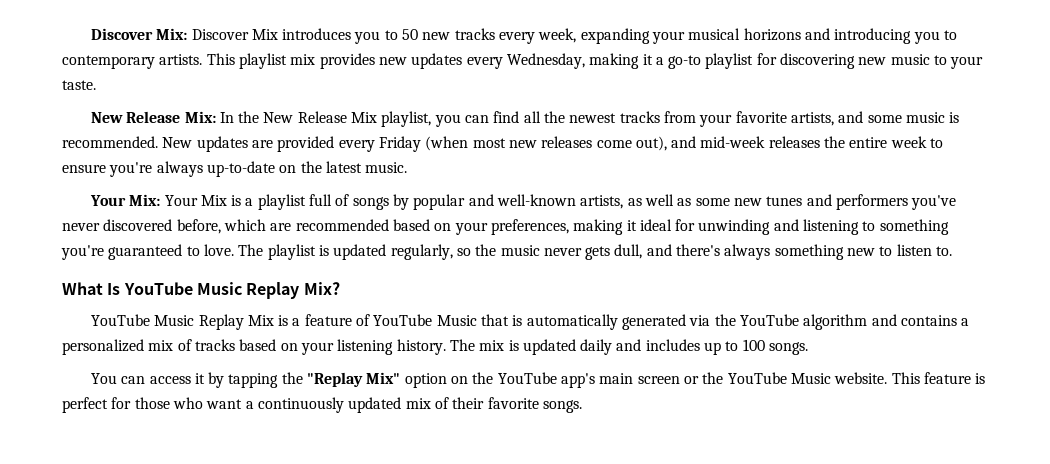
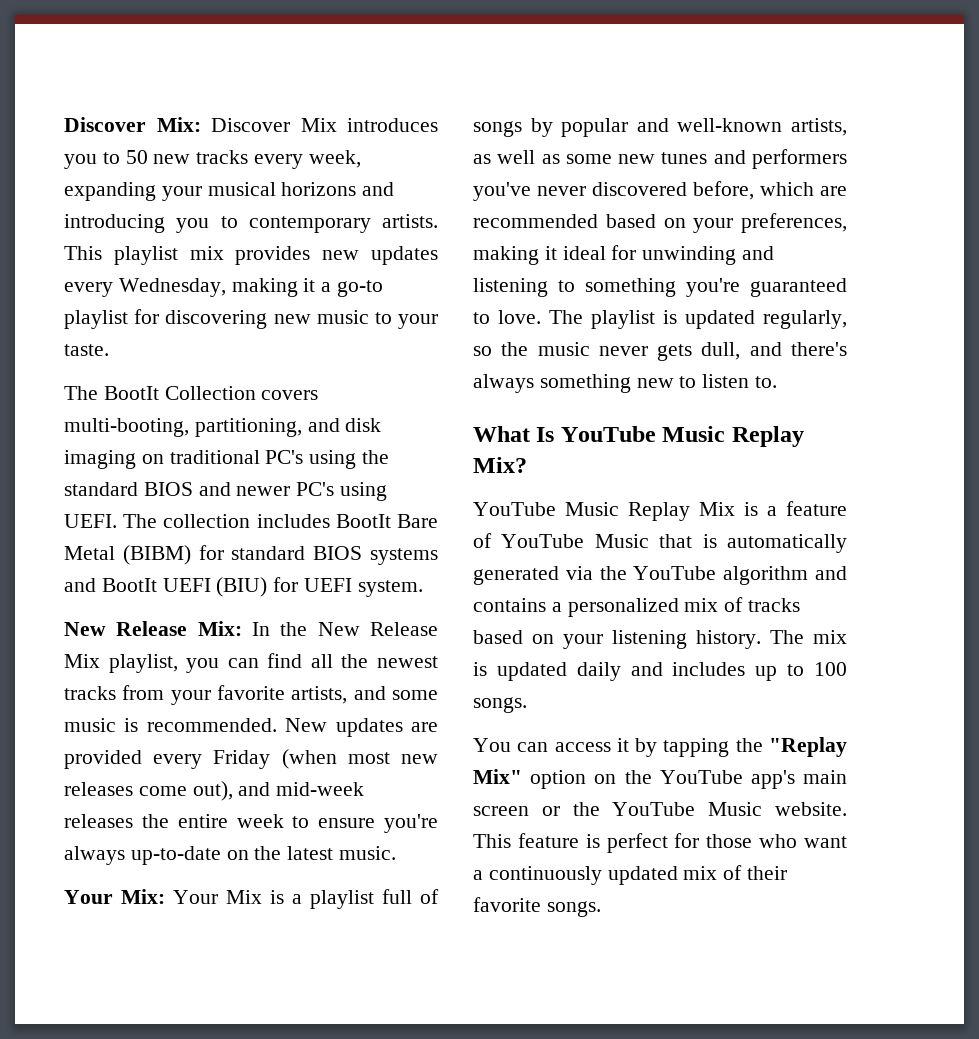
(96, 85) none -> [64,386,319,400] [64,418,382,437] [64,450,390,469] [64,482,388,501] [64,514,438,528] [64,545,438,565] [64,577,423,597] // The BootIt Collection covers multi-booting, partitioning, and disk imaging on traditional PC's using the standard BIOS and newer PC's using UEFI. The collection includes BootIt Bare Metal (BIBM) for standard BIOS systems and BootIt UEFI (BIU) for UEFI system.

